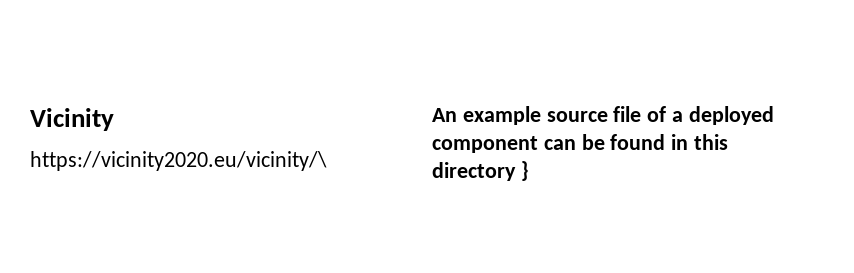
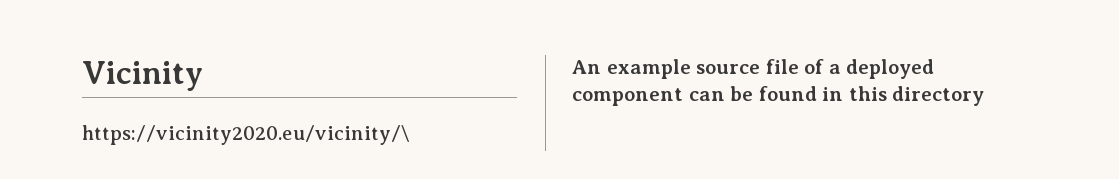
[520,161,529,181] } -> (985, 96) none

